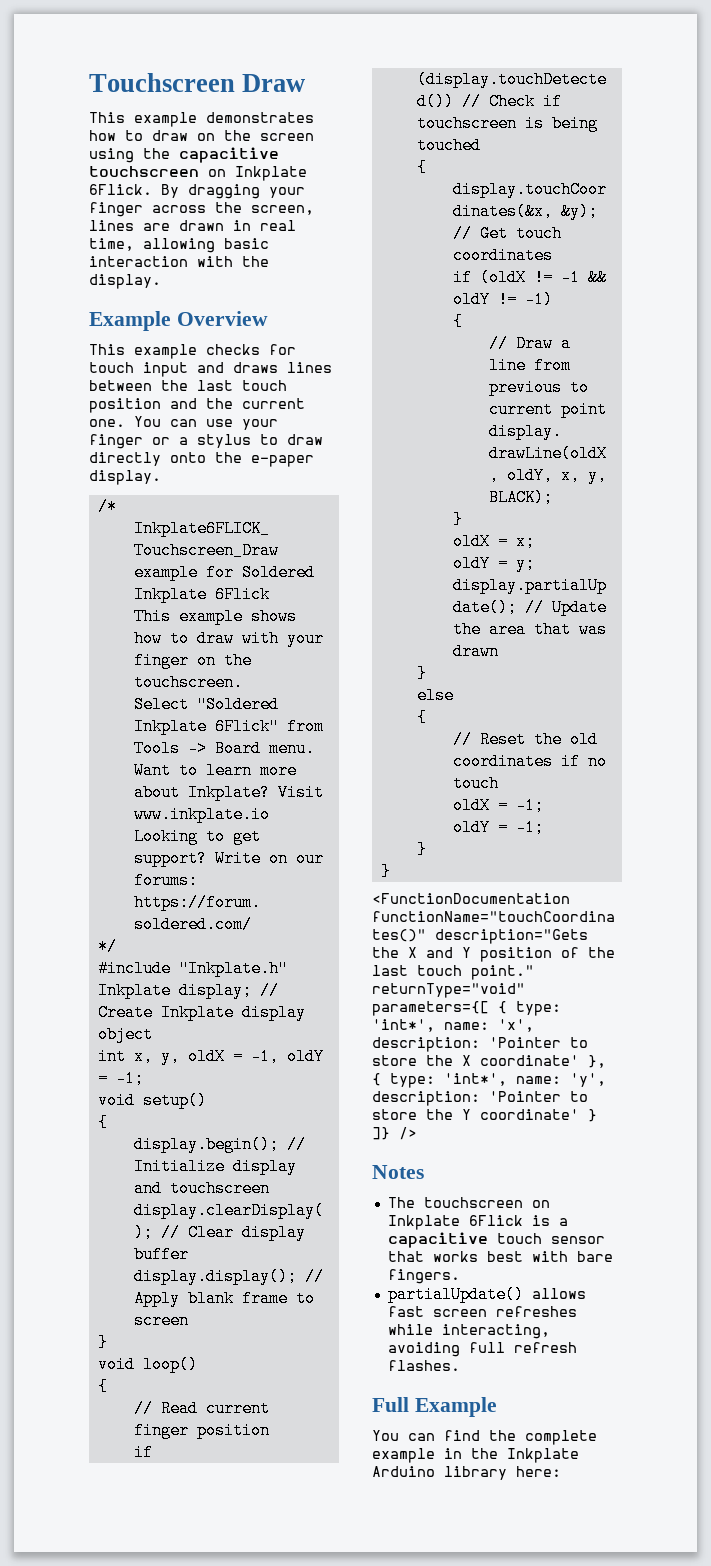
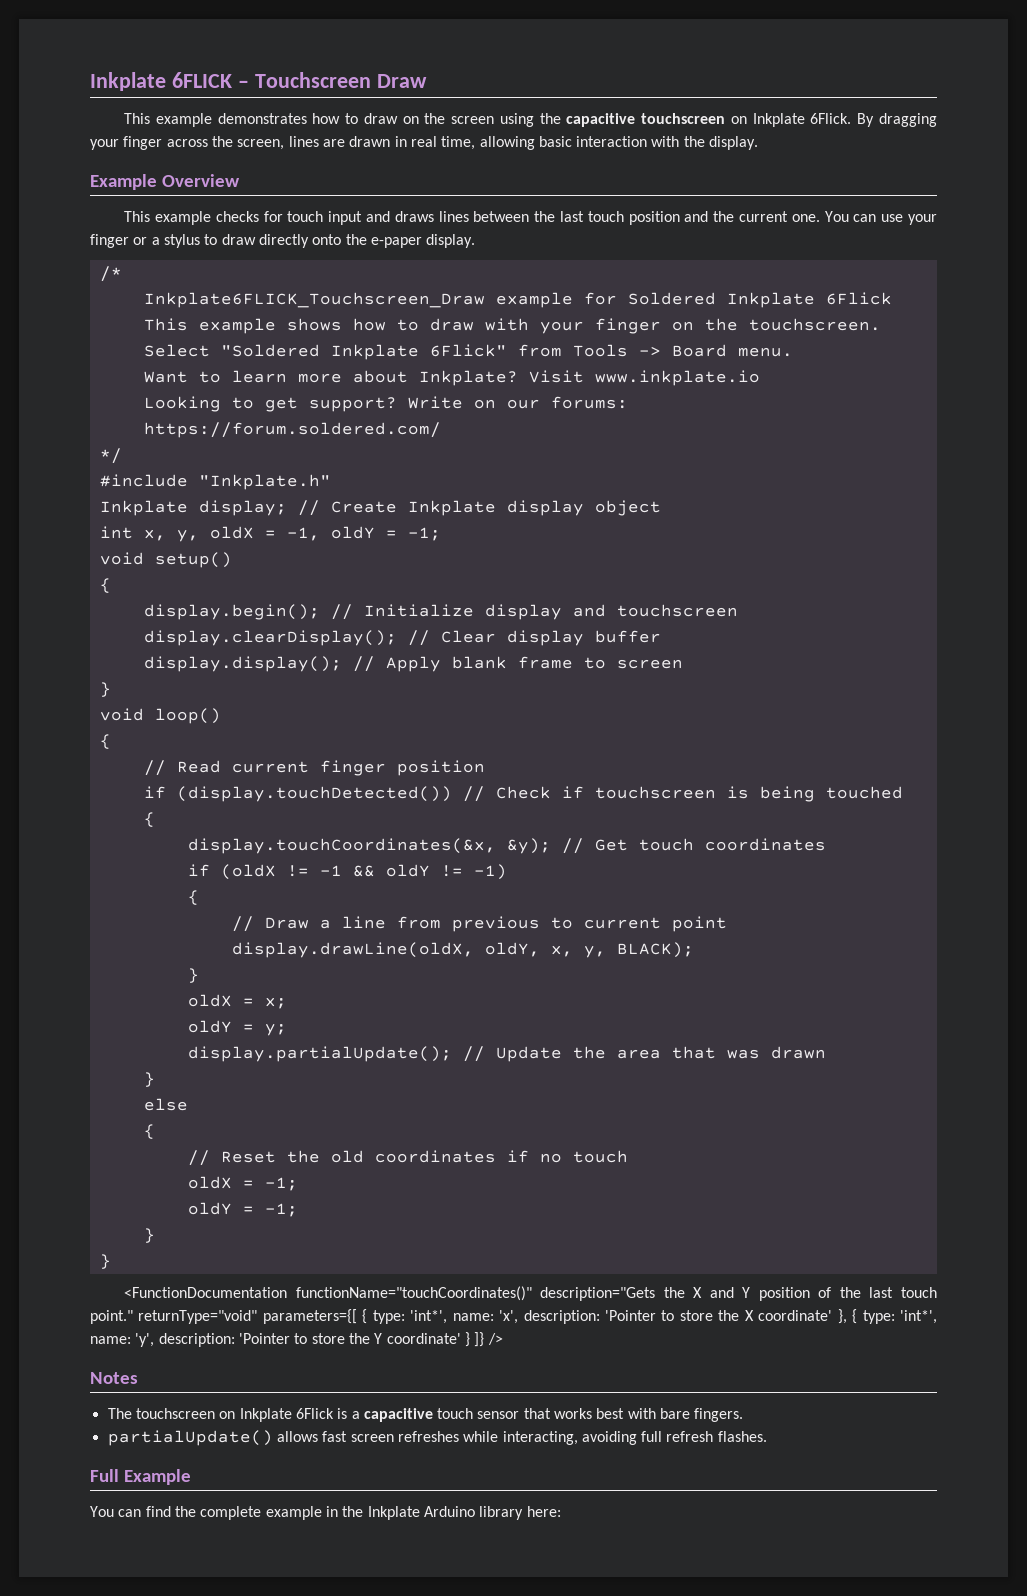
(89, 82) none -> [90,72,249,91] Inkplate 6FLICK –

